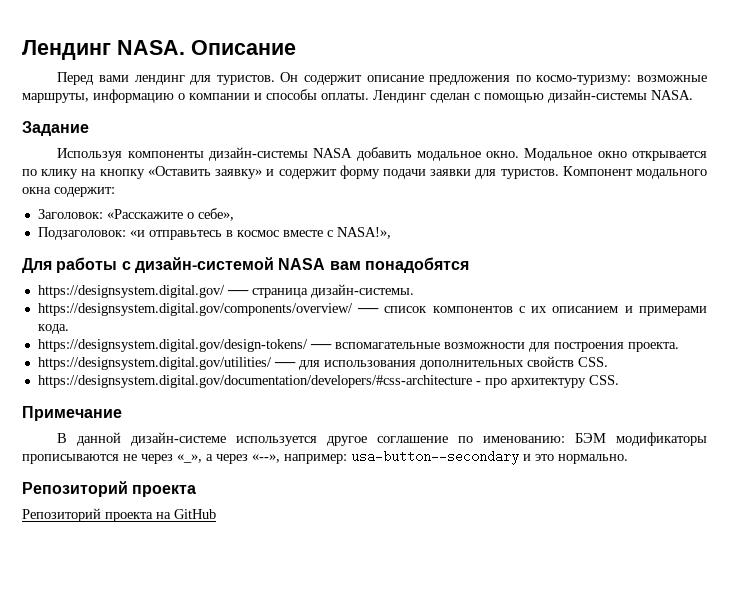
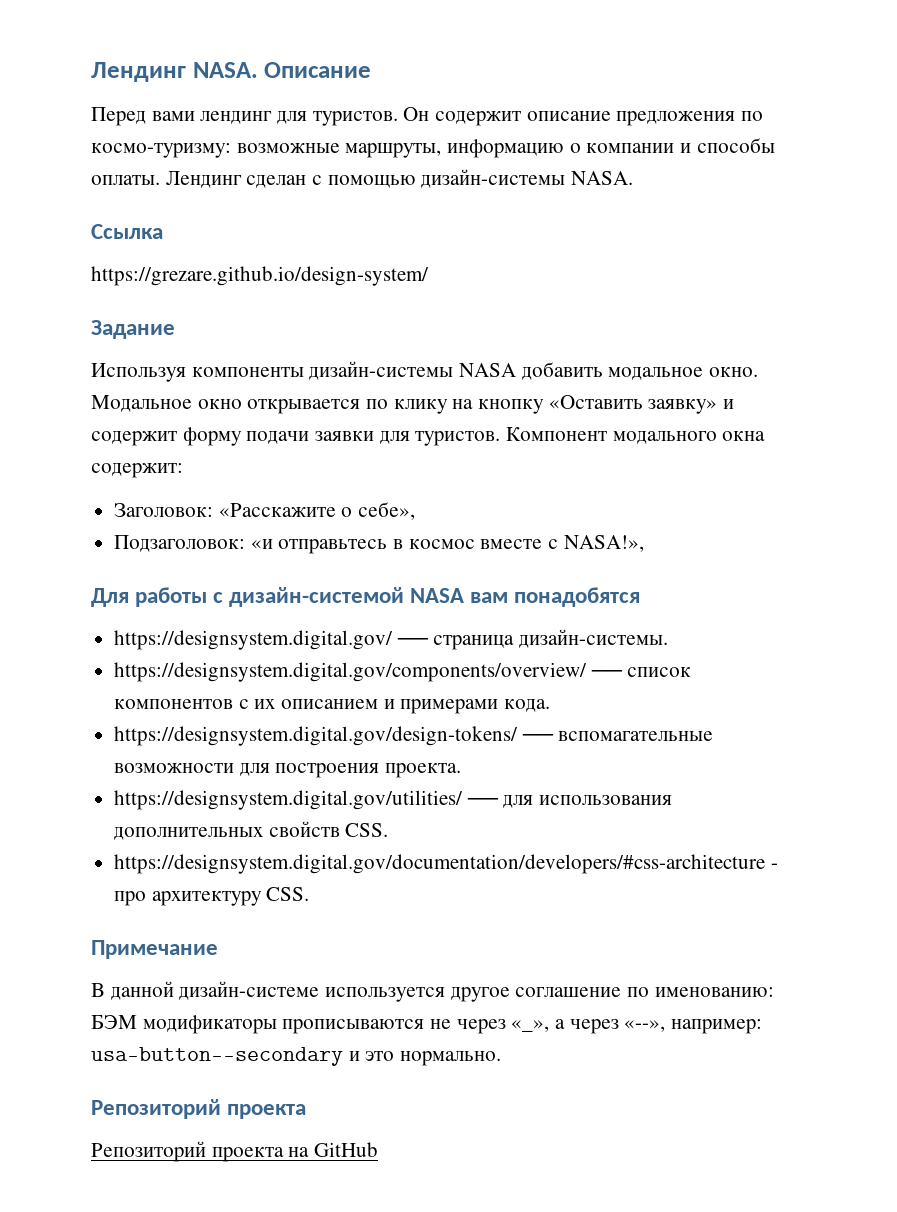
(693, 95) none -> [91,224,163,239] [91,266,429,286] // Ссылка // https://grezare.github.io/design-system/

